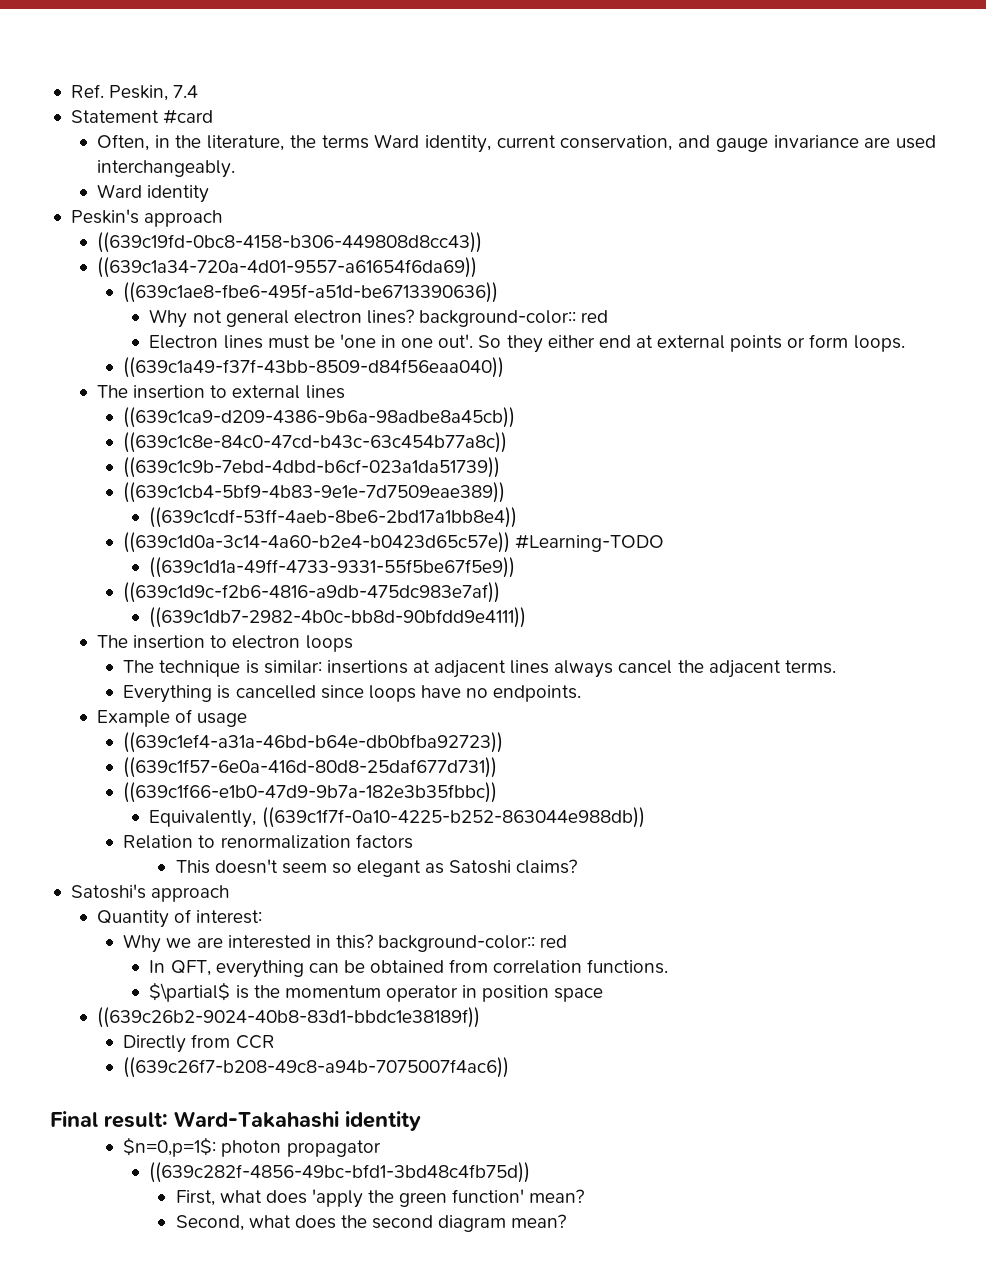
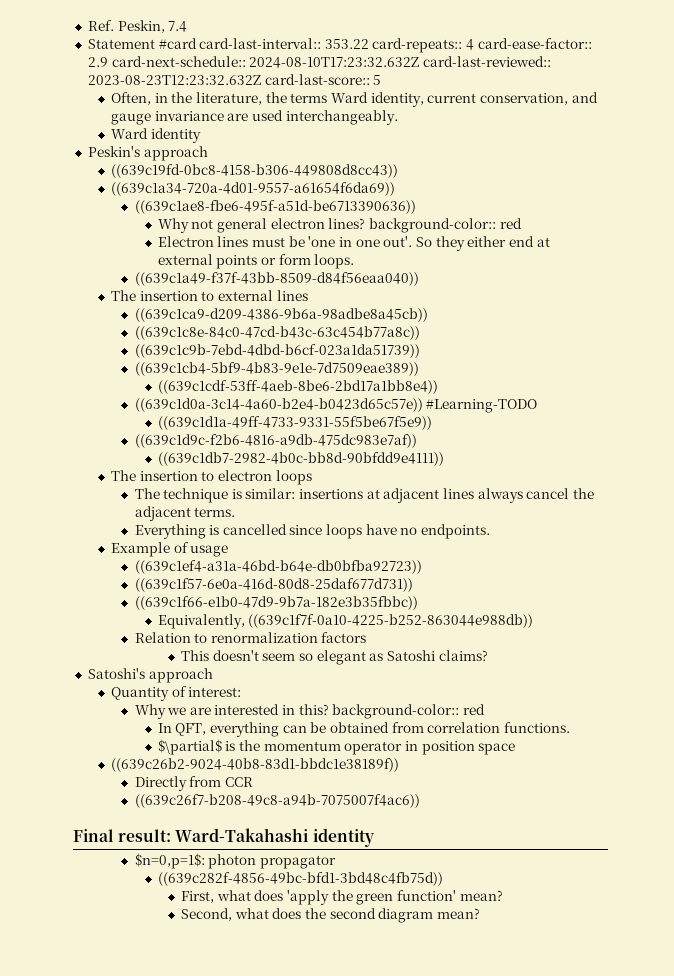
(214, 116) none -> [199,38,592,53] [87,56,551,68] [87,74,382,85] card-last-interval:: 353.22 card-repeats:: 4 card-ease-factor:: 2.9 card-next-schedule:: 2024-08-10T17:23:32.632Z card-last-reviewed:: 2023-08-23T12:23:32.632Z card-last-score:: 5

